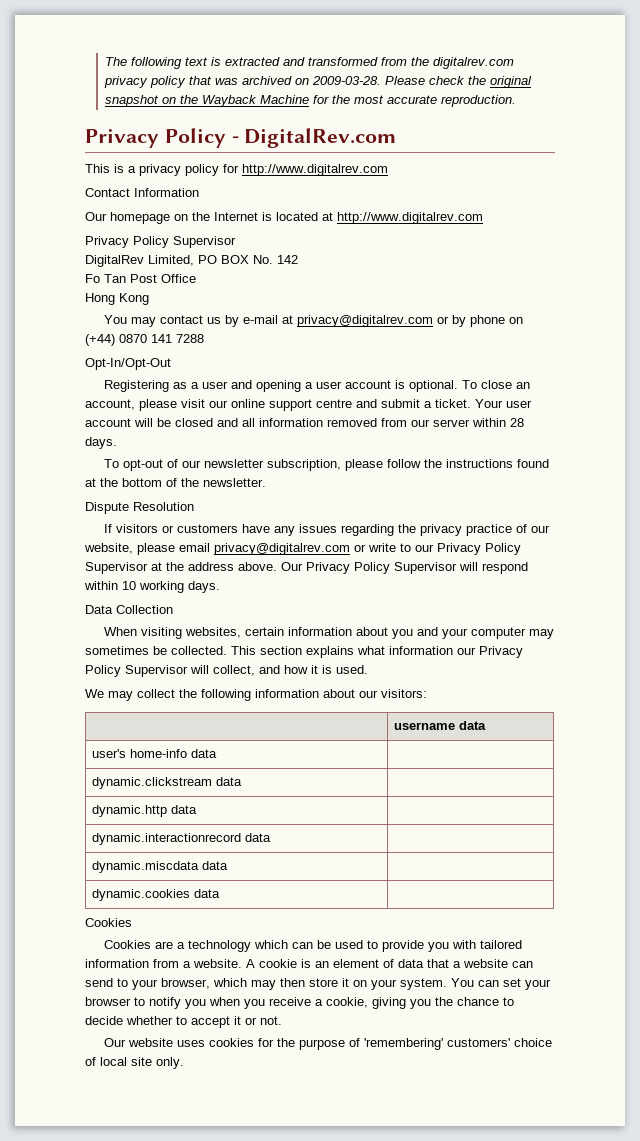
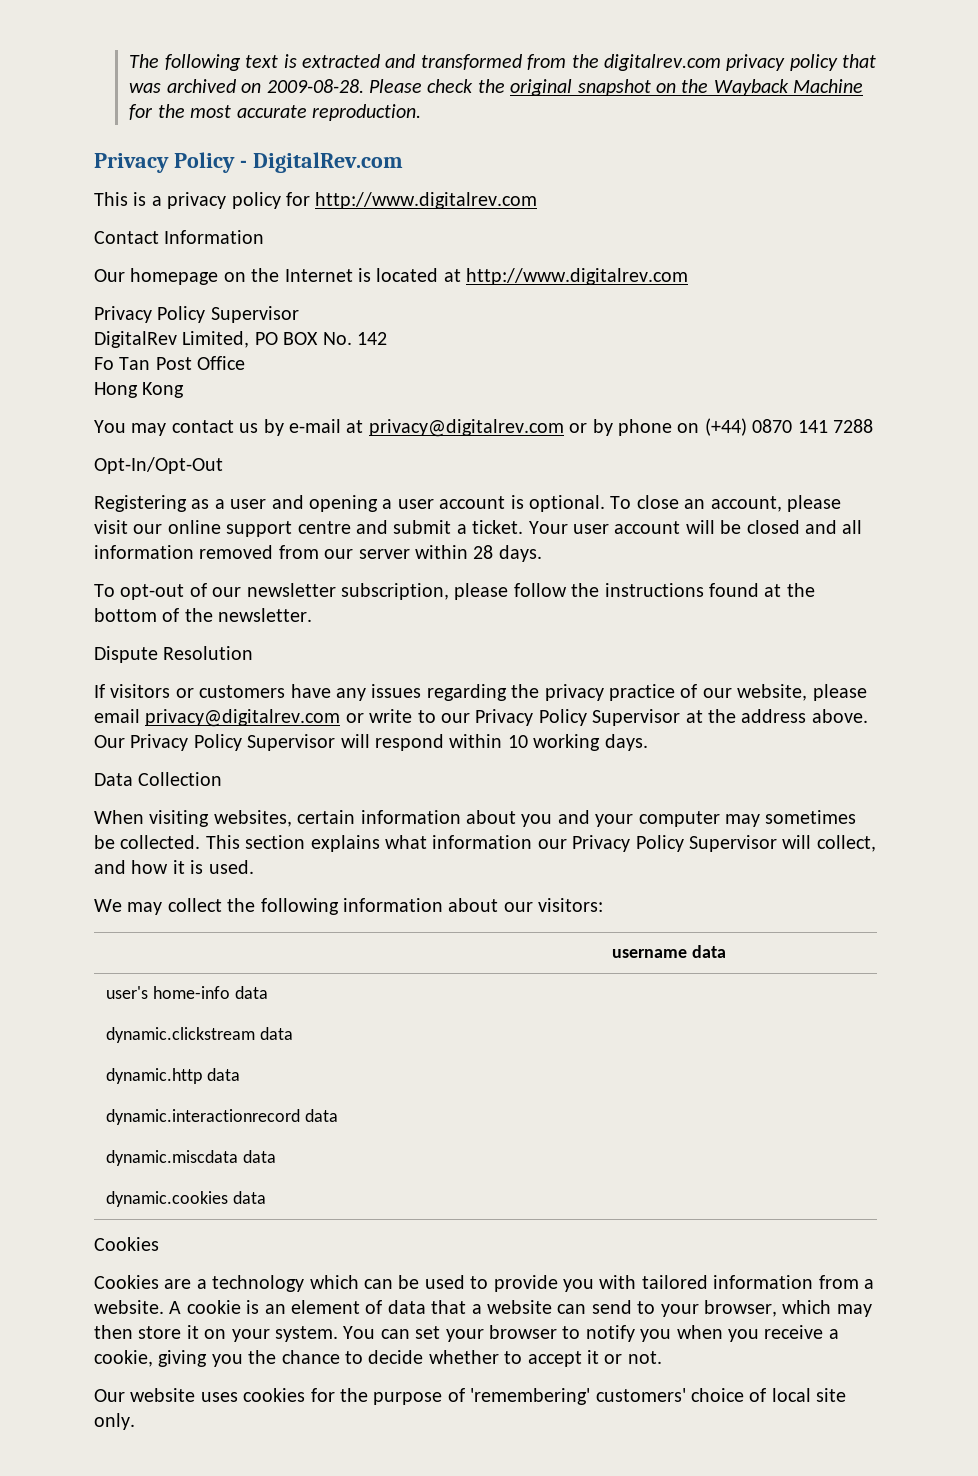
[311,76,381,85] 2009-03-28. -> [266,79,364,93] 2009-08-28.

